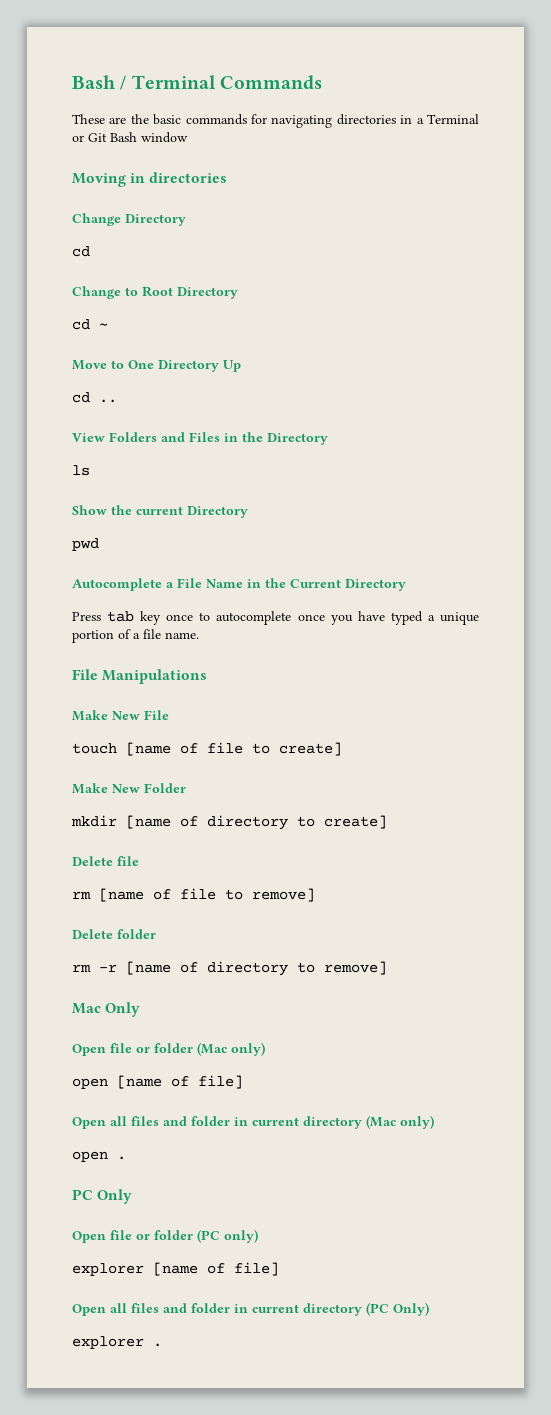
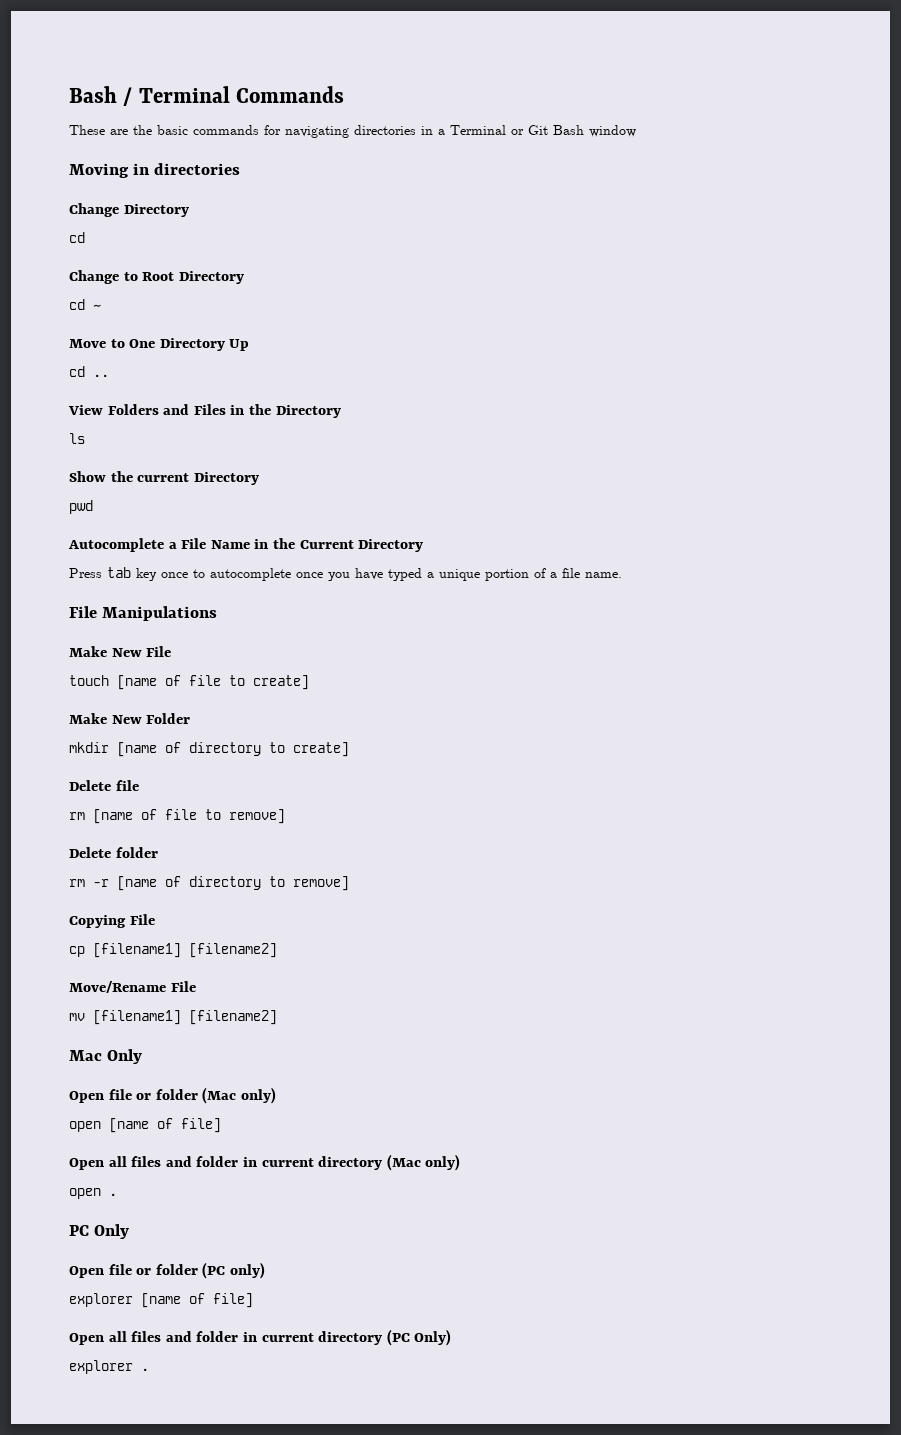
(387, 968) none -> [69,914,155,928] [69,943,277,958] [69,981,196,993] [69,1010,277,1025] // Copying File // cp [filename1] [filename2] // Move/Rename File // mv [filename1] [filename2]

